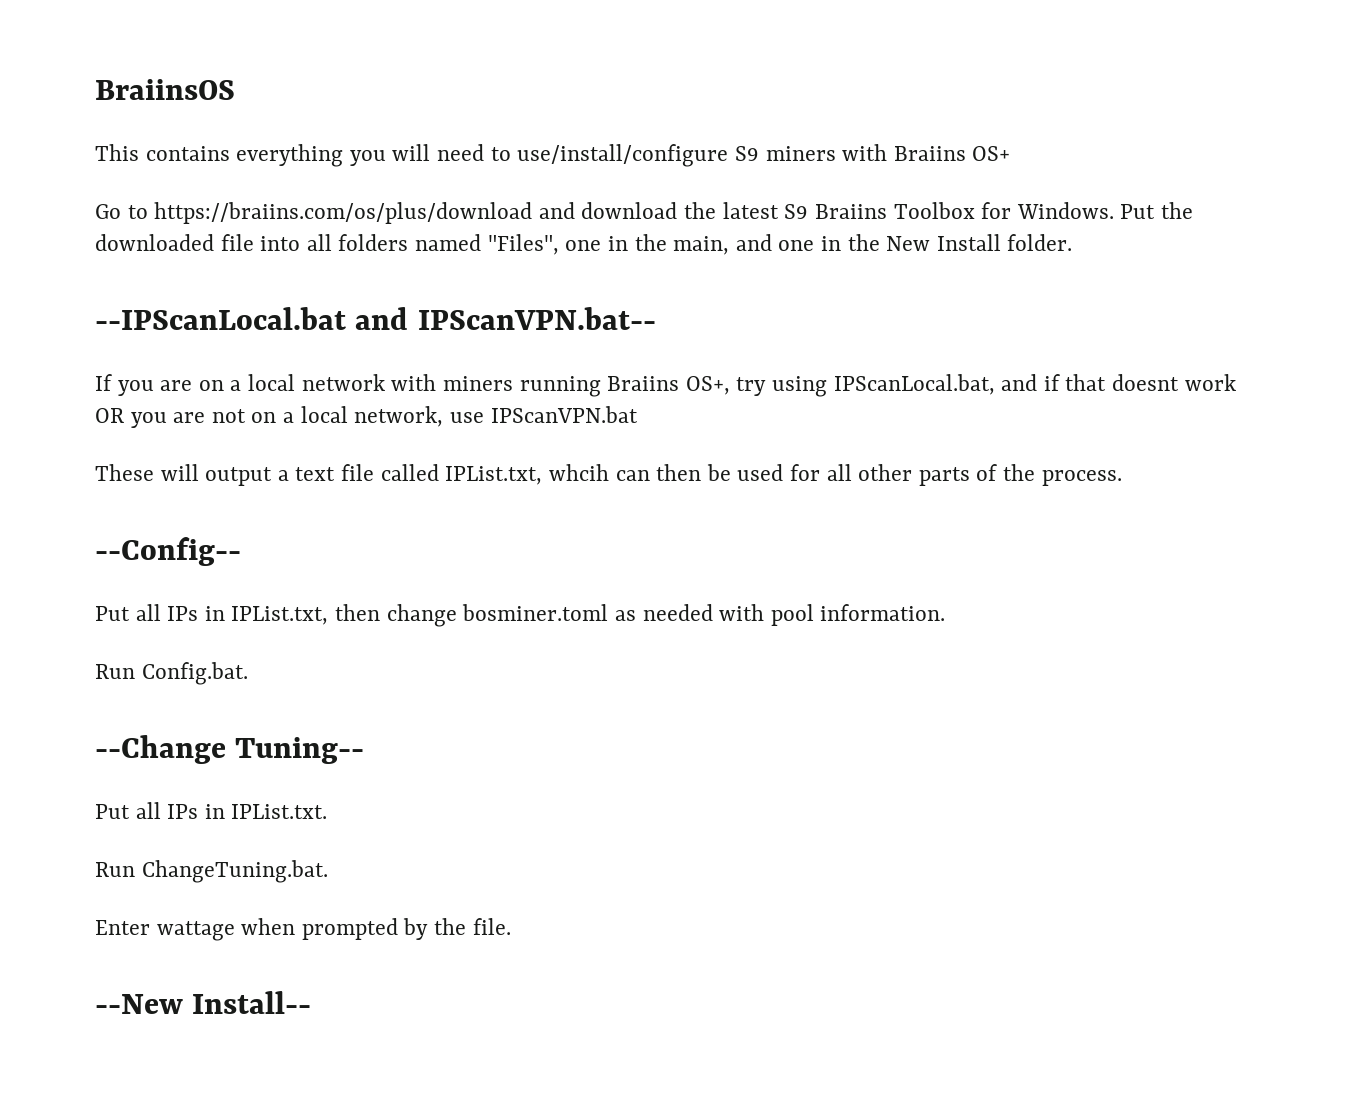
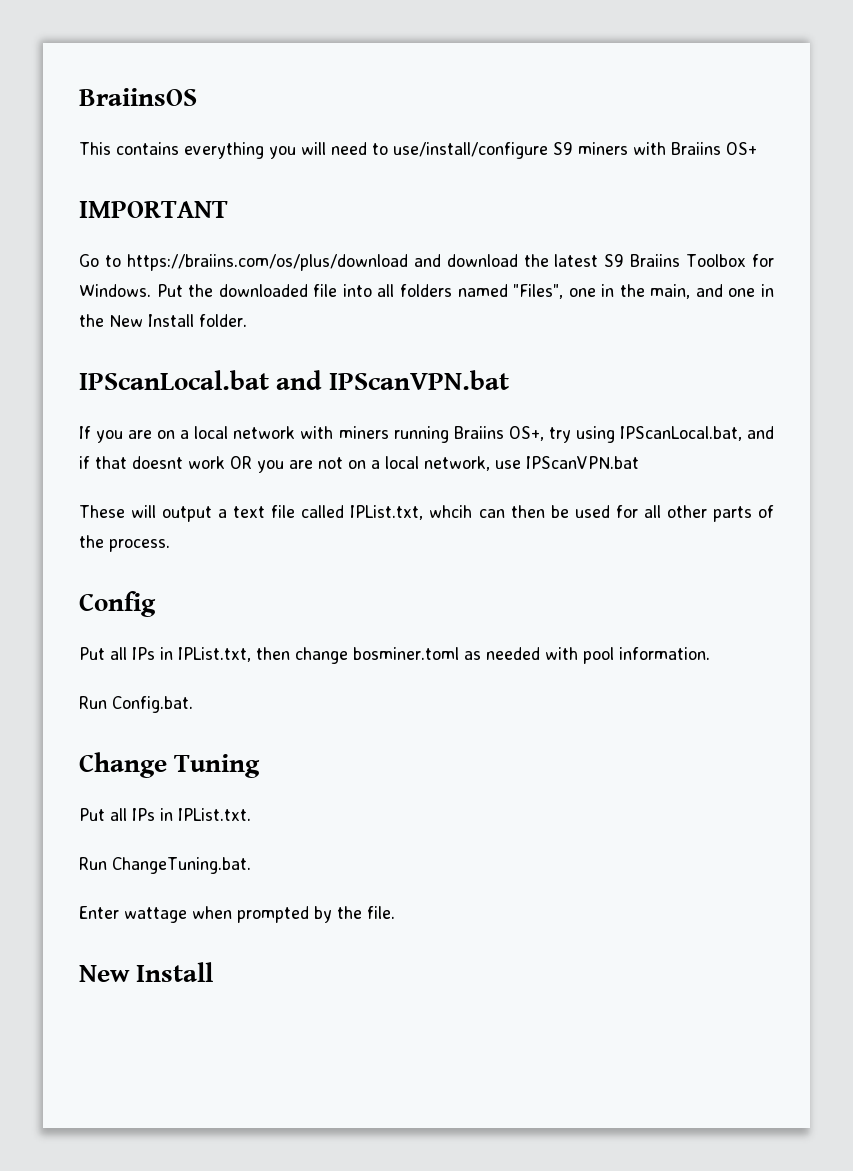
(1011, 153) none -> [79,201,228,218] // IMPORTANT
[95,307,656,330] --IPScanLocal.bat and IPScanVPN.bat-- -> [79,370,509,390] IPScanLocal.bat and IPScanVPN.bat
[95,537,241,566] --Config-- -> [79,591,156,617] Config
[95,735,365,764] --Change Tuning-- -> [79,752,261,778] Change Tuning
[95,991,312,1014] --New Install-- -> [79,962,214,982] New Install

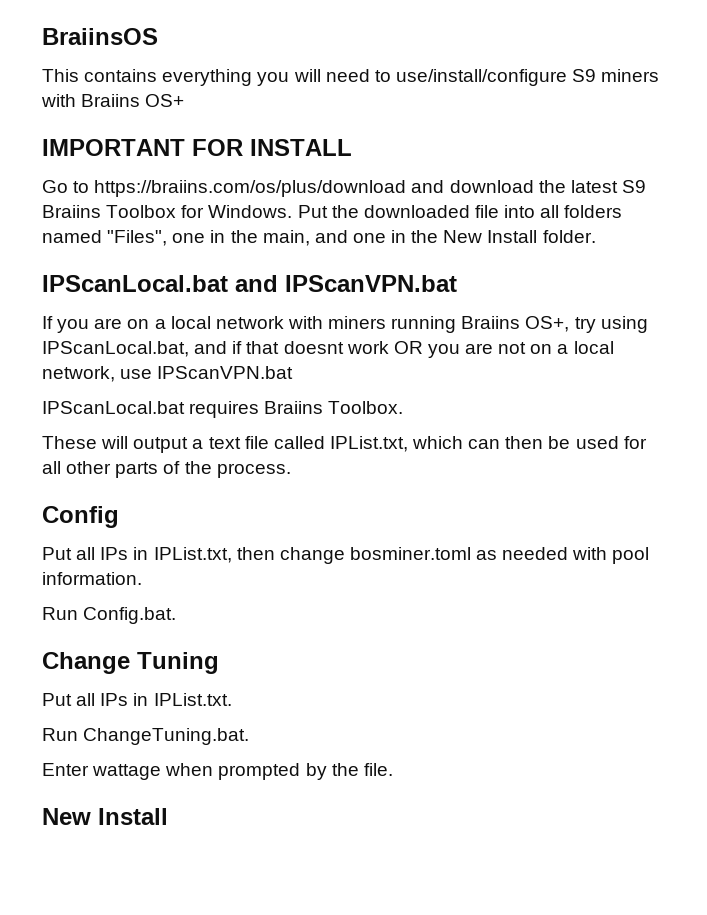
(228, 209) none -> [192,139,352,156] FOR INSTALL
(639, 462) none -> [42,401,404,418] // IPScanLocal.bat requires Braiins Toolbox.
[429,505,473,518] whcih -> [412,436,464,449] which

